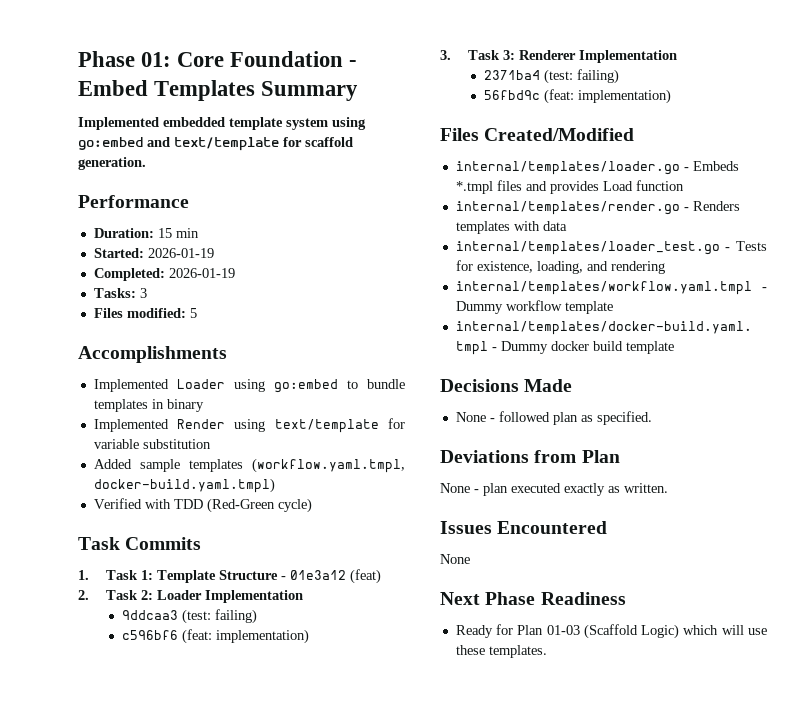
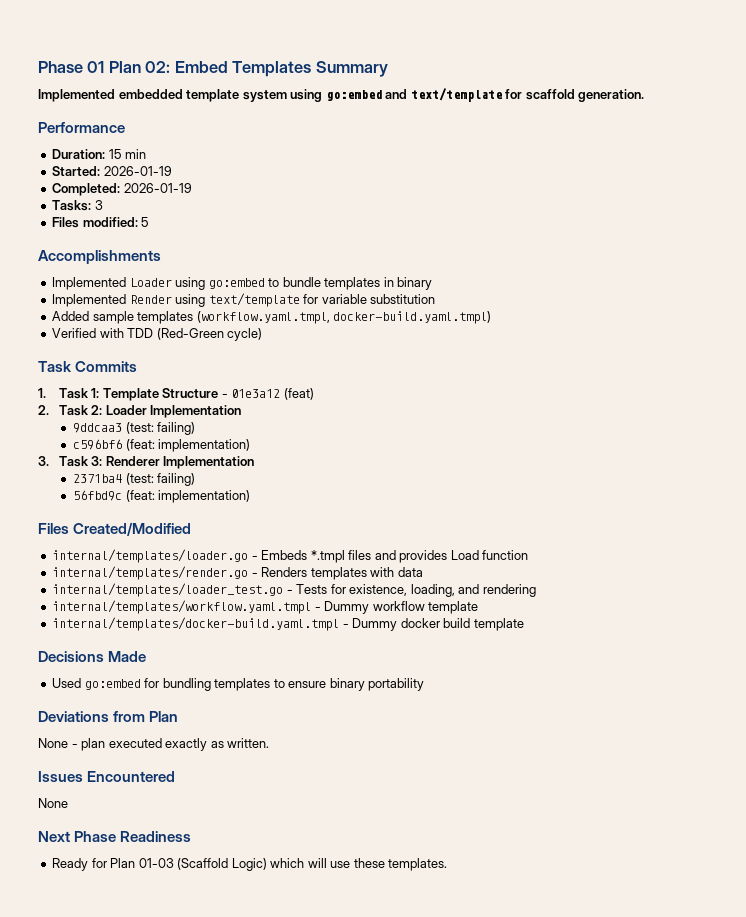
[78,51,358,67] Phase 01: Core Foundation - -> [38,61,171,73] Phase 01 Plan 02:
[455,411,652,425] None - followed plan as specified. -> [52,678,425,691] Used go:embed for bundling templates to ensure binary portability

